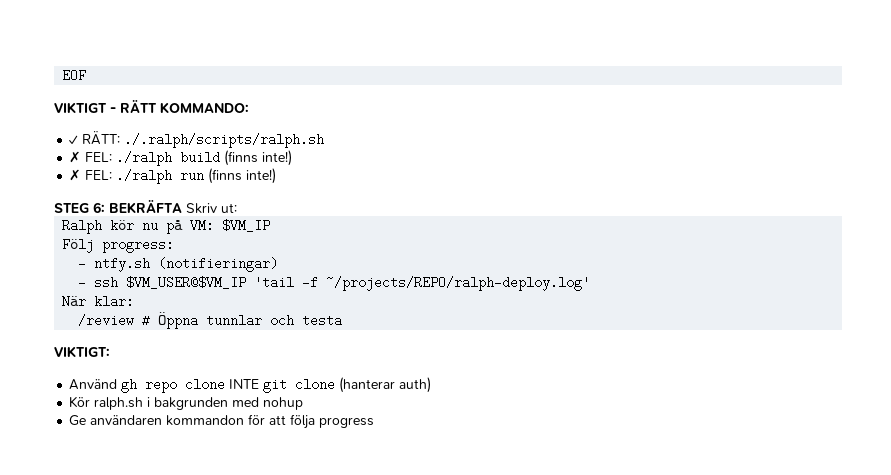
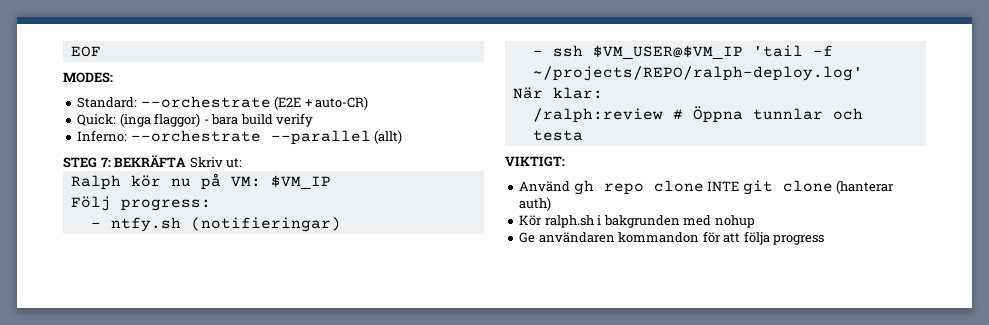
[54,100,249,114] [69,131,325,148] [69,150,293,166] [69,168,277,184] VIKTIGT - RÄTT KOMMANDO: // ✓ RÄTT: ./.ralph/scripts/ralph.sh // ✗ FEL: ./ralph build (finns inte!) // ✗ FEL: ./ralph run (finns inte!) -> [63,72,113,83] [77,96,369,110] [77,113,314,127] [77,130,403,145] MODES: // Standard: --orchestrate (E2E + auto-CR) // Quick: (inga flaggor) - bara build verify // Inferno: --orchestrate --parallel (allt)
[93,202,105,213] 6: -> [100,157,111,167] 7:
[78,314,135,327] /review -> [532,108,663,123] /ralph:review

